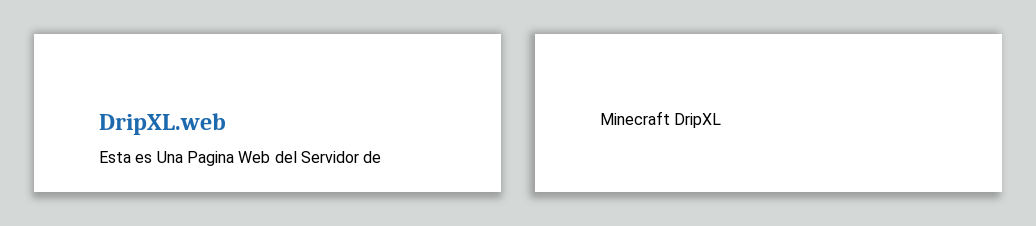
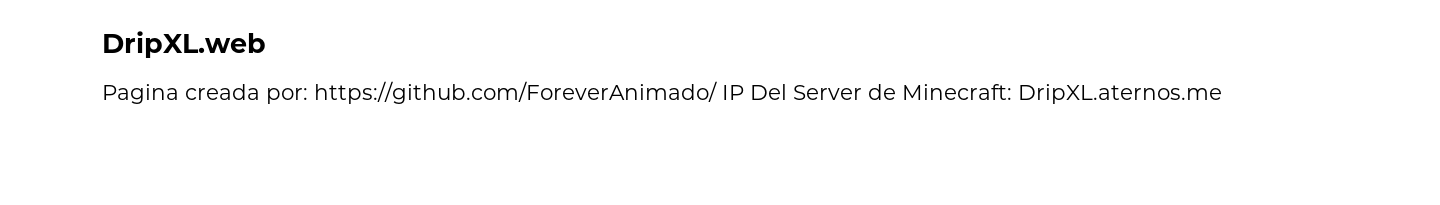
[99,151,382,166] [600,111,722,128] Esta es Una Pagina Web del Servidor de Minecraft DripXL -> [102,81,1222,104] Pagina creada por: https://github.com/ForeverAnimado/ IP Del Server de Minecraft: DripXL.aternos.me

